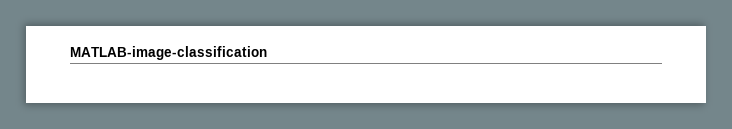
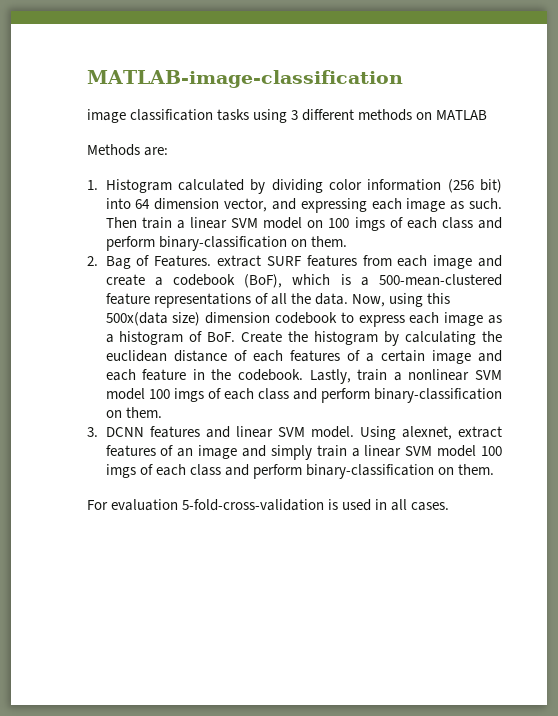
(267, 53) none -> [87,109,488,123] [87,144,169,156] [87,179,503,194] [105,198,502,213] [105,217,502,231] [105,236,347,251] [87,255,502,269] [105,274,503,288] [105,293,450,308] [105,312,502,327] [105,331,503,346] [105,350,502,364] [105,369,502,384] [105,388,502,403] [105,407,162,418] [87,426,502,440] [105,445,503,460] [105,464,494,479] [87,499,450,511] // image classification tasks using 3 different methods on MATLAB // Methods are: // 1. Histogram calculated by dividing color information (256 bit) into 64 dimension vector, and expressing each image as such. Then train a linear SVM model on 100 imgs of each class and perform binary-classification on them. // 2. Bag of Features. extract SURF features from each image and create a codebook (BoF), which is a 500-mean-clustered feature representations of all the data. Now, using this 500x(data size) dimension codebook to express each image as a histogram of BoF. Create the histogram by calculating the euclidean distance of each features of a certain image and each feature in the codebook. Lastly, train a nonlinear SVM model 100 imgs of each class and perform binary-classification on them. // 3. DCNN features and linear SVM model. Using alexnet, extract features of an image and simply train a linear SVM model 100 imgs of each class and perform binary-classification on them. // For evaluation 5-fold-cross-validation is used in all cases.

